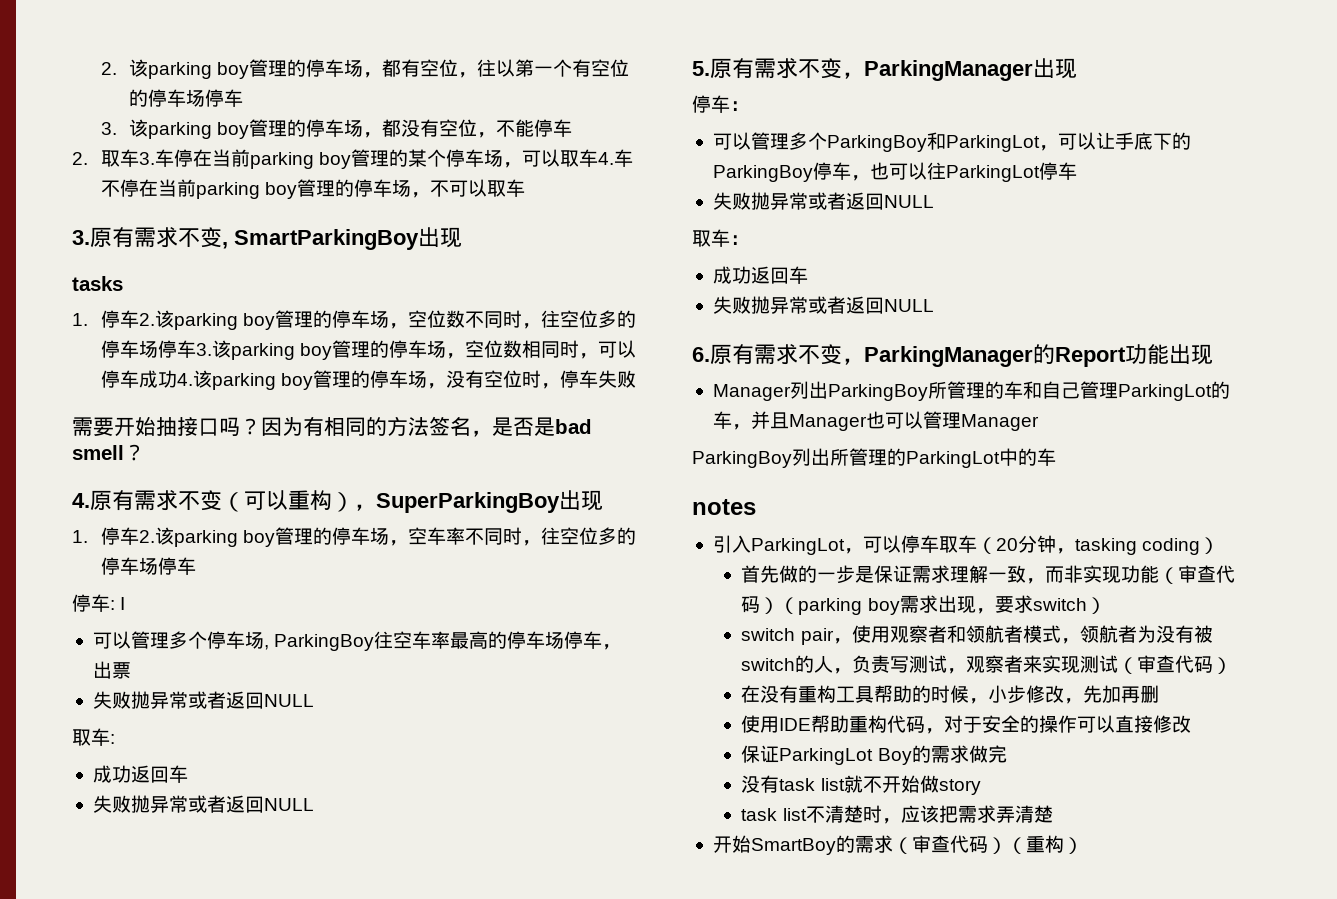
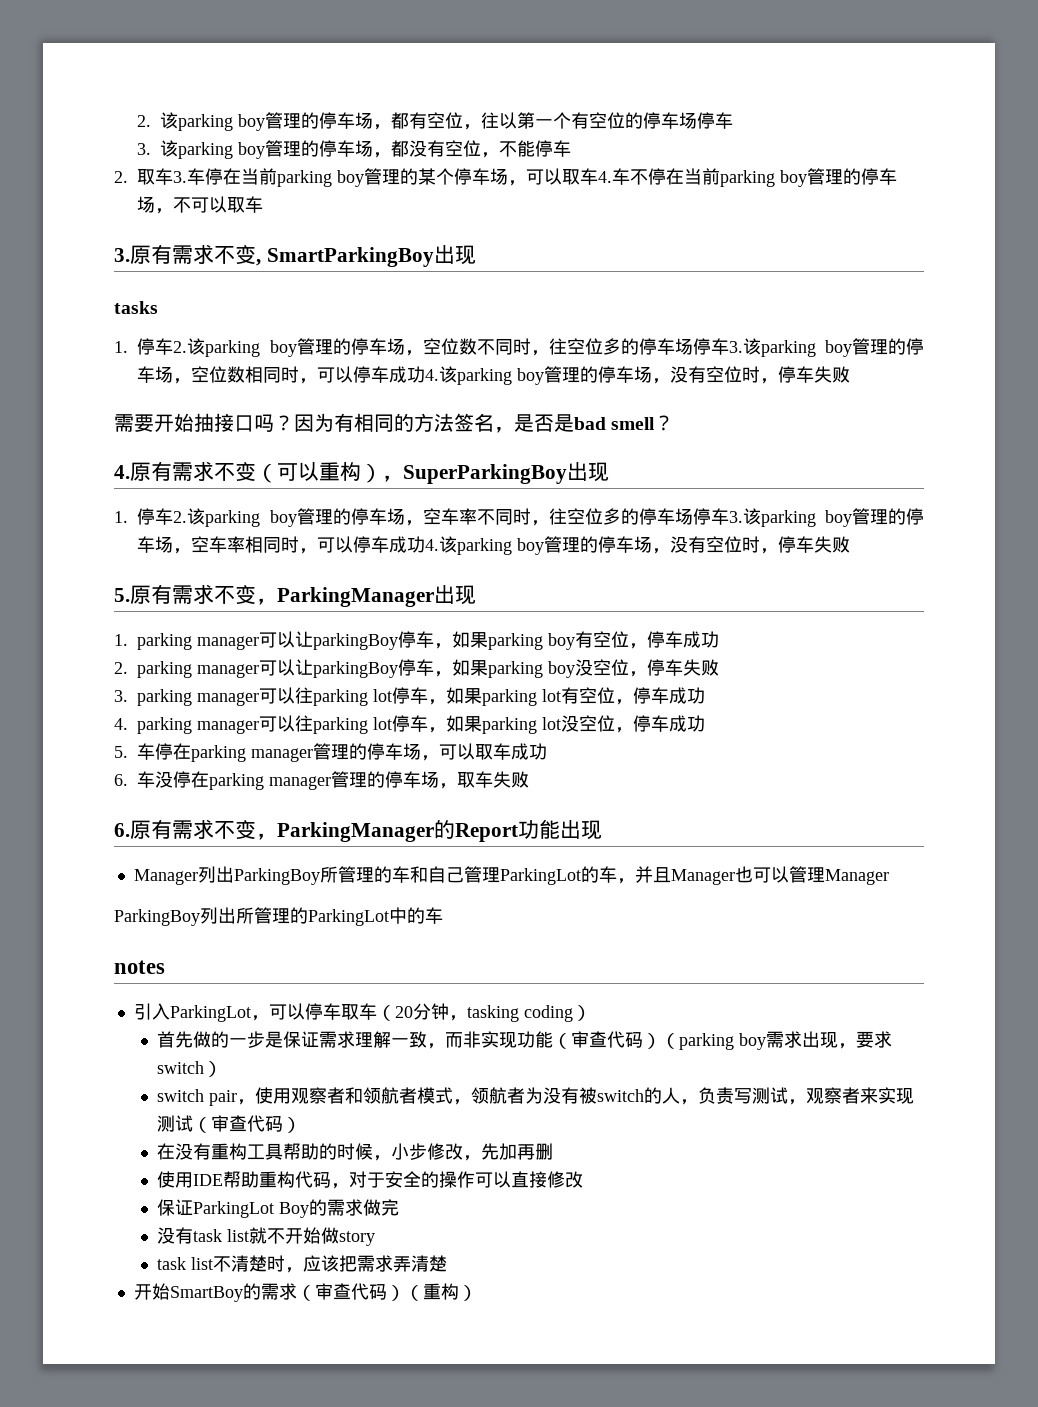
[72,594,126,612] [92,631,622,651] [92,661,131,679] [92,691,314,709] [72,728,115,746] [92,765,188,783] [92,795,314,813] // 停车: I // 可以管理多个停车场, ParkingBoy往空车率最高的停车场停车，出票 // 失败抛异常或者返回NULL // 取车: // 成功返回车 // 失败抛异常或者返回NULL -> [728,508,924,527] [137,536,850,555] 3.该parking boy管理的停车场，空车率相同时，可以停车成功4.该parking boy管理的停车场，没有空位时，停车失败
[692,95,749,113] [712,132,1191,152] [712,162,1077,182] [712,192,934,210] [692,229,749,247] [712,266,808,284] [712,296,934,314] 停车： // 可以管理多个ParkingBoy和ParkingLot，可以让手底下的ParkingBoy停车，也可以往ParkingLot停车 // 失败抛异常或者返回NULL // 取车： // 成功返回车 // 失败抛异常或者返回NULL -> [114,631,719,650] [114,659,719,678] [114,687,705,706] [114,715,705,734] [114,743,547,762] [114,771,529,790] 1. parking manager可以让parkingBoy停车，如果parking boy有空位，停车成功 // 2. parking manager可以让parkingBoy停车，如果parking boy没空位，停车失败 // 3. parking manager可以往parking lot停车，如果parking lot有空位，停车成功 // 4. parking manager可以往parking lot停车，如果parking lot没空位，停车成功 // 5.车停在parking manager管理的停车场，可以取车成功 // 6.车没停在parking manager管理的停车场，取车失败

